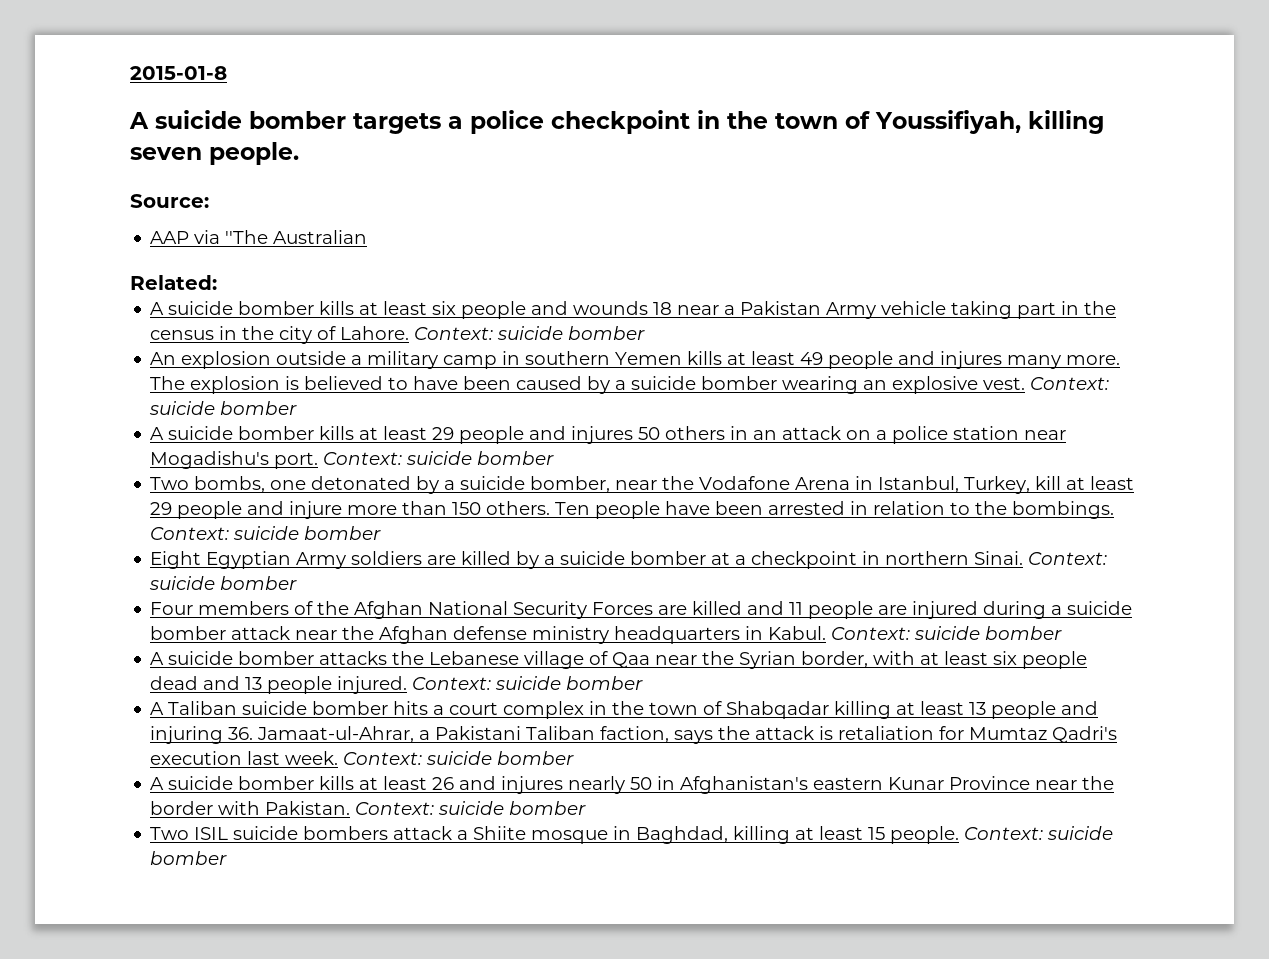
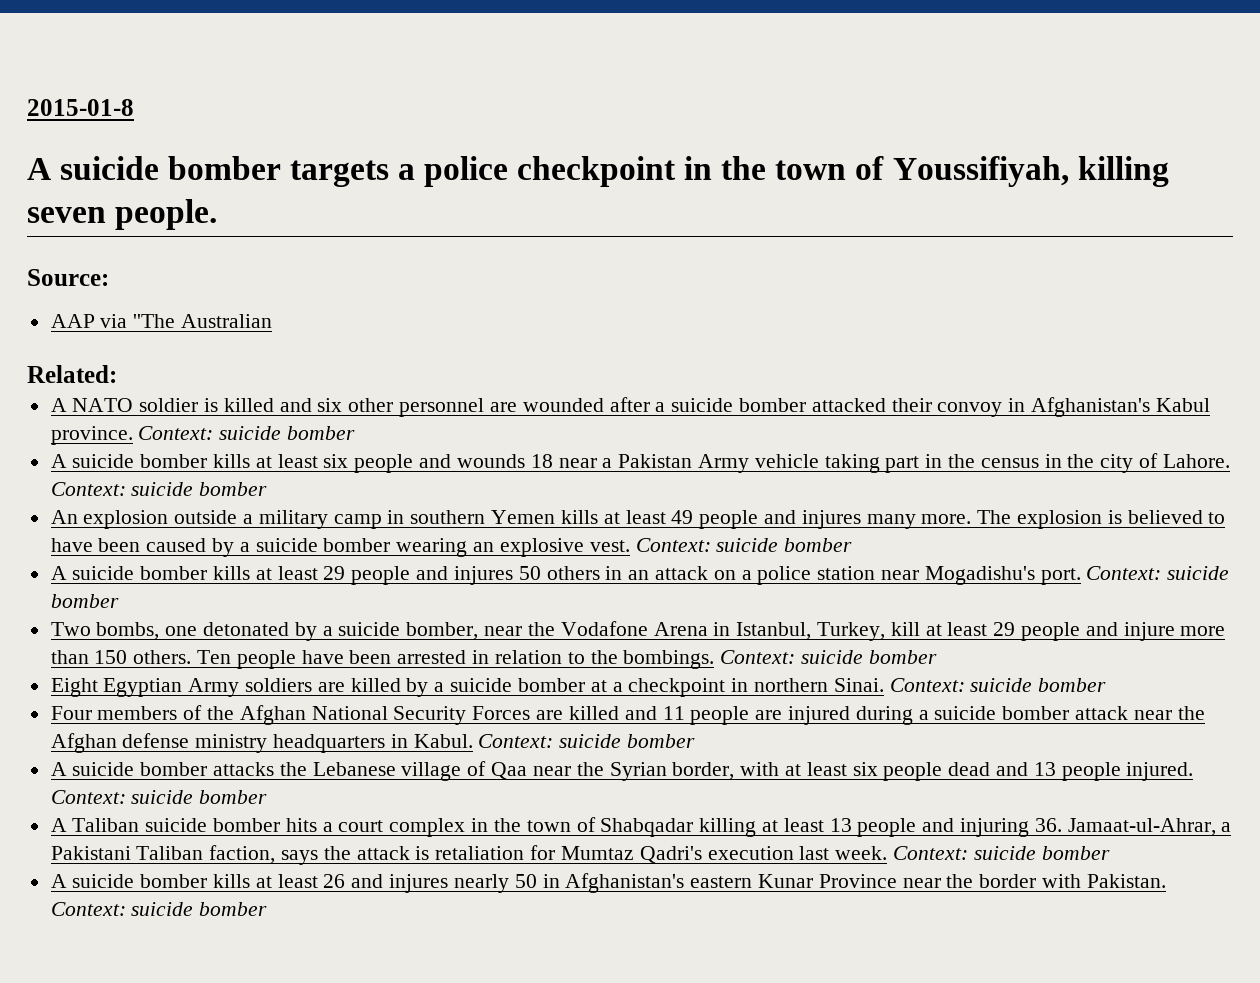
(217, 282) none -> [50,397,1210,417] [50,426,356,445] // A NATO soldier is killed and six other personnel are wounded after a suicide bomber attacked their convoy in Afghanistan's Kabul province. Context: suicide bomber
[150,826,1114,844] [150,851,228,865] // Two ISIL suicide bombers attack a Shiite mosque in Baghdad, killing at least 15 people. Context: suicide bomber -> (268, 909) none

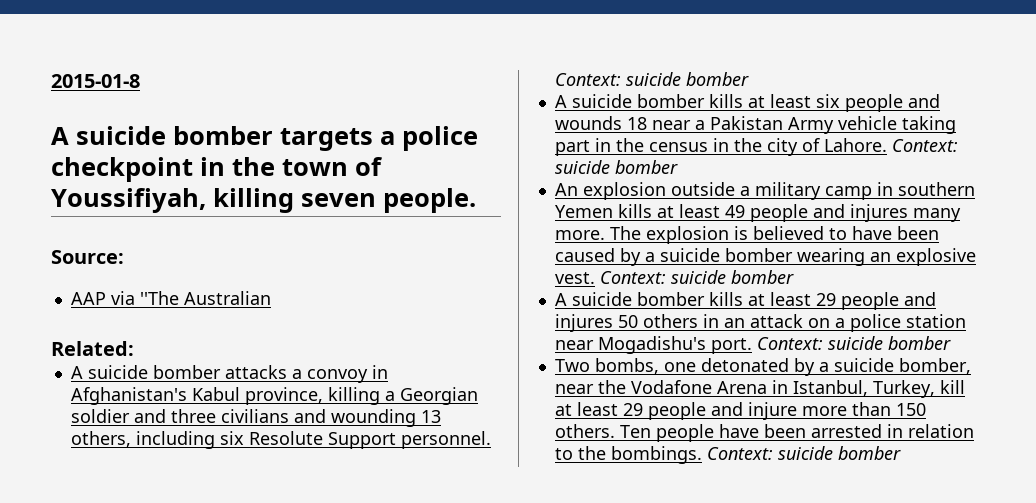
[72,397,1210,417] [50,426,133,445] NATO soldier is killed and six other personnel are wounded after a suicide bomber attacked their convoy in Afghanistan's Kabul province. -> [87,365,388,383] [70,387,478,405] [70,409,441,427] [70,431,491,449] suicide bomber attacks a convoy in Afghanistan's Kabul province, killing a Georgian soldier and three civilians and wounding 13 others, including six Resolute Support personnel.
[50,678,1107,697] [50,705,1205,725] [50,733,696,753] [50,761,1194,781] [50,790,268,804] [50,817,1232,837] [50,845,1110,865] [50,873,1166,893] [50,902,268,916] // Eight Egyptian Army soldiers are killed by a suicide bomber at a checkpoint in northern Sinai. Context: suicide bomber // Four members of the Afghan National Security Forces are killed and 11 people are injured during a suicide bomber attack near the Afghan defense ministry headquarters in Kabul. Context: suicide bomber // A suicide bomber attacks the Lebanese village of Qaa near the Syrian border, with at least six people dead and 13 people injured. Context: suicide bomber // A Taliban suicide bomber hits a court complex in the town of Shabqadar killing at least 13 people and injuring 36. Jamaat-ul-Ahrar, a Pakistani Taliban faction, says the attack is retaliation for Mumtaz Qadri's execution last week. Context: suicide bomber // A suicide bomber kills at least 26 and injures nearly 50 in Afghanistan's eastern Kunar Province near the border with Pakistan. Context: suicide bomber -> (901, 453) none

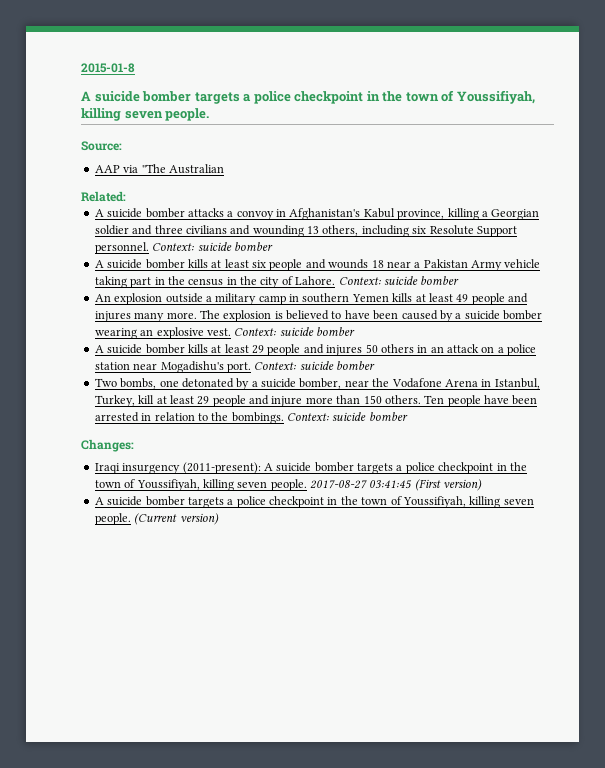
(901, 453) none -> [81,439,134,452] [94,462,527,474] [94,479,483,491] [94,496,534,508] [94,513,219,525] // Changes: // Iraqi insurgency (2011-present): A suicide bomber targets a police checkpoint in the town of Youssifiyah, killing seven people. 2017-08-27 03:41:45 (First version) // A suicide bomber targets a police checkpoint in the town of Youssifiyah, killing seven people. (Current version)

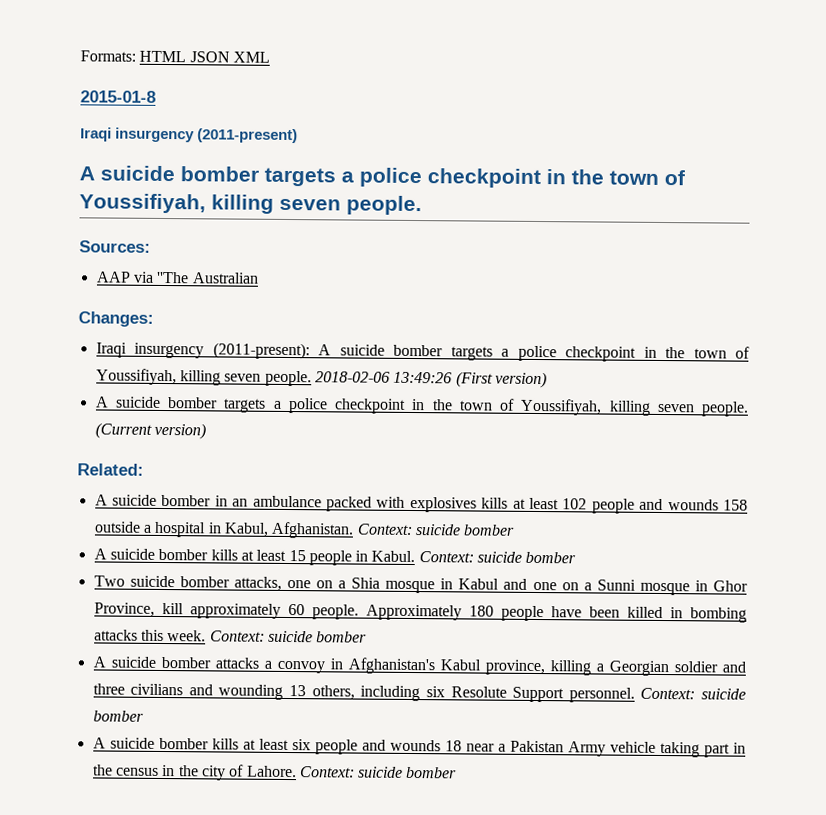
[81,63,135,73] 2015-01-8 -> [80,50,270,63] [80,90,156,103] [80,127,299,144] Formats: HTML JSON XML // 2015-01-8 // Iraqi insurgency (2011-present)
[81,141,122,151] Source: -> [79,240,151,253] Sources:
[81,191,126,202] Related: -> [78,311,154,327] [95,342,750,362] [95,368,547,389] [94,396,749,417] [94,422,206,440] [77,463,144,476] [94,494,748,514] [93,521,516,539] [93,548,577,566] [93,575,748,596] [93,602,747,623] [93,629,368,643] Changes: // Iraqi insurgency (2011-present): A suicide bomber targets a police checkpoint in the town of Youssifiyah, killing seven people. 2018-02-06 13:49:26 (First version) // A suicide bomber targets a police checkpoint in the town of Youssifiyah, killing seven people. (Current version) // Related: // A suicide bomber in an ambulance packed with explosives kills at least 102 people and wounds 158 outside a hospital in Kabul, Afghanistan. Context: suicide bomber // A suicide bomber kills at least 15 people in Kabul. Context: suicide bomber // Two suicide bomber attacks, one on a Shia mosque in Kabul and one on a Sunni mosque in Ghor Province, kill approximately 60 people. Approximately 180 people have been killed in bombing attacks this week. Context: suicide bomber
[94,293,528,305] [94,310,542,322] [94,327,355,339] [94,344,537,356] [94,361,375,373] [94,378,540,390] [94,395,538,407] [94,412,408,424] [81,439,134,452] [94,462,527,474] [94,479,483,491] [94,496,534,508] [94,513,219,525] // An explosion outside a military camp in southern Yemen kills at least 49 people and injures many more. The explosion is believed to have been caused by a suicide bomber wearing an explosive vest. Context: suicide bomber // A suicide bomber kills at least 29 people and injures 50 others in an attack on a police station near Mogadishu's port. Context: suicide bomber // Two bombs, one detonated by a suicide bomber, near the Vodafone Arena in Istanbul, Turkey, kill at least 29 people and injure more than 150 others. Ten people have been arrested in relation to the bombings. Context: suicide bomber // Changes: // Iraqi insurgency (2011-present): A suicide bomber targets a police checkpoint in the town of Youssifiyah, killing seven people. 2017-08-27 03:41:45 (First version) // A suicide bomber targets a police checkpoint in the town of Youssifiyah, killing seven people. (Current version) -> (458, 772) none

